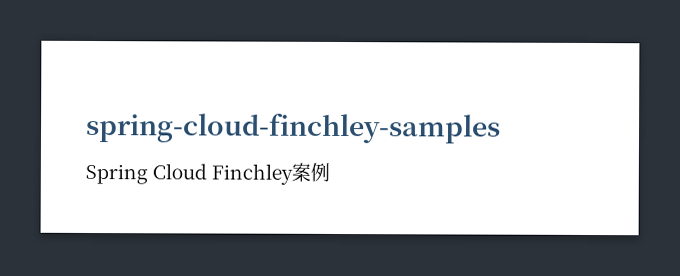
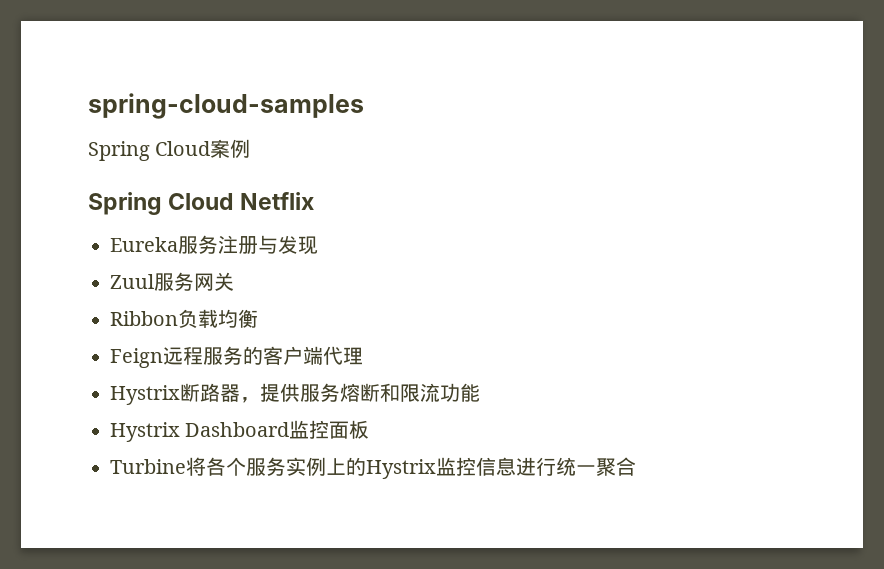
[85,112,501,144] [85,163,294,185] spring-cloud-finchley-samples // Spring Cloud Finchley -> [88,93,364,119] [88,141,211,161] spring-cloud-samples // Spring Cloud
(331, 172) none -> [88,192,315,215] [110,235,318,255] [110,272,234,291] [110,309,258,328] [110,346,363,368] [110,383,480,405] [110,420,370,442] [110,457,636,479] // Spring Cloud Netflix // Eureka服务注册与发现 // Zuul服务网关 // Ribbon负载均衡 // Feign远程服务的客户端代理 // Hystrix断路器，提供服务熔断和限流功能 // Hystrix Dashboard监控面板 // Turbine将各个服务实例上的Hystrix监控信息进行统一聚合

